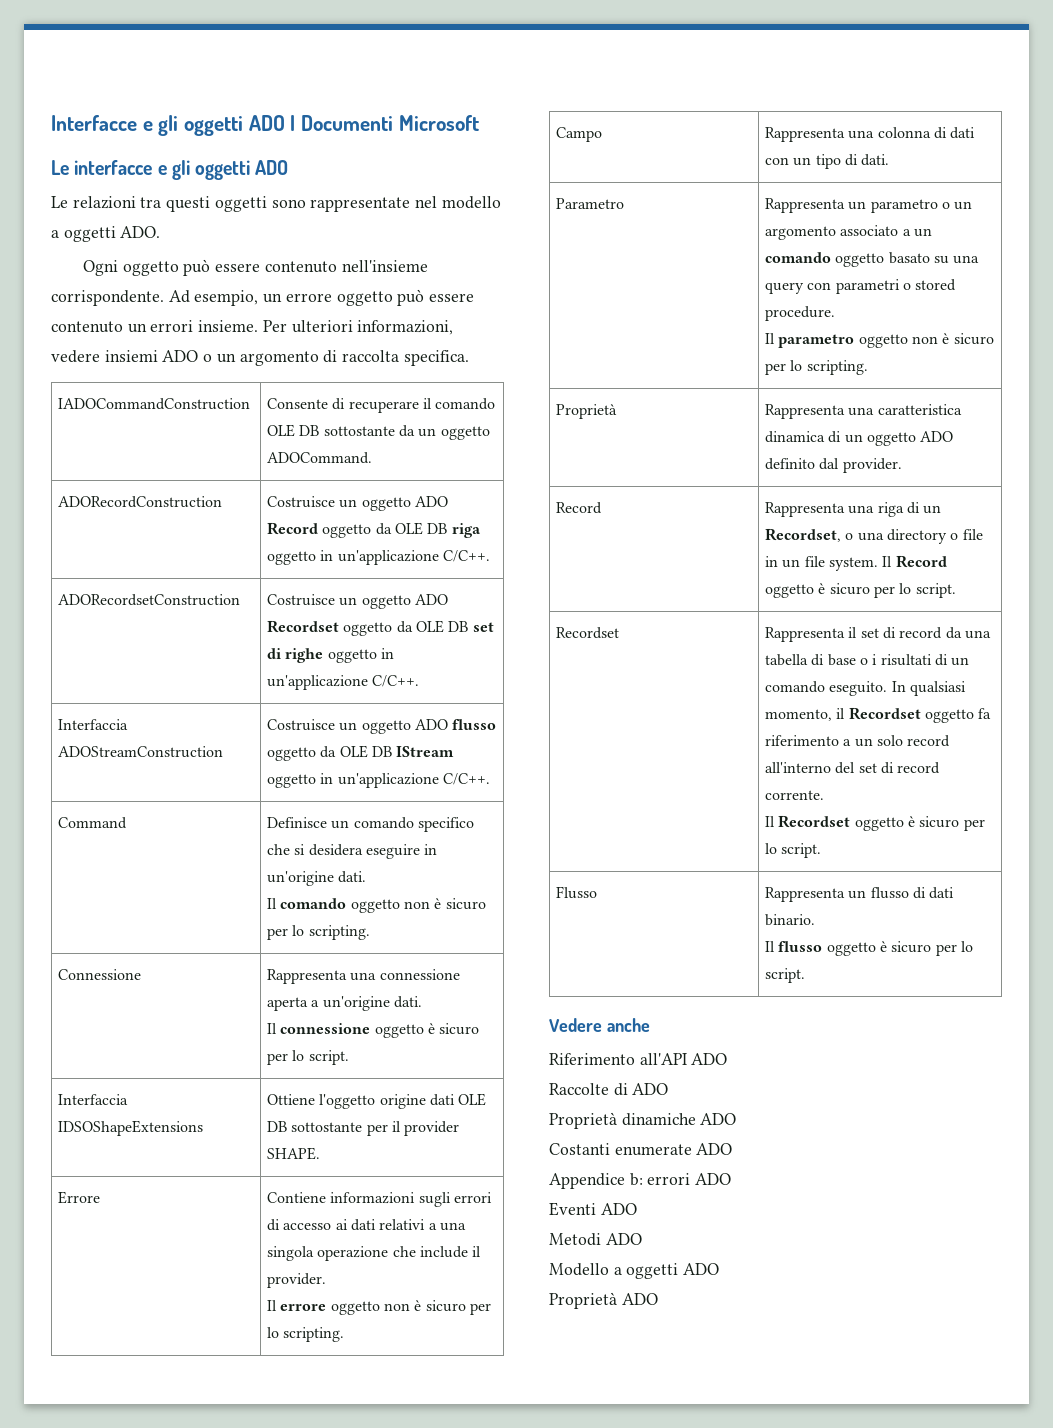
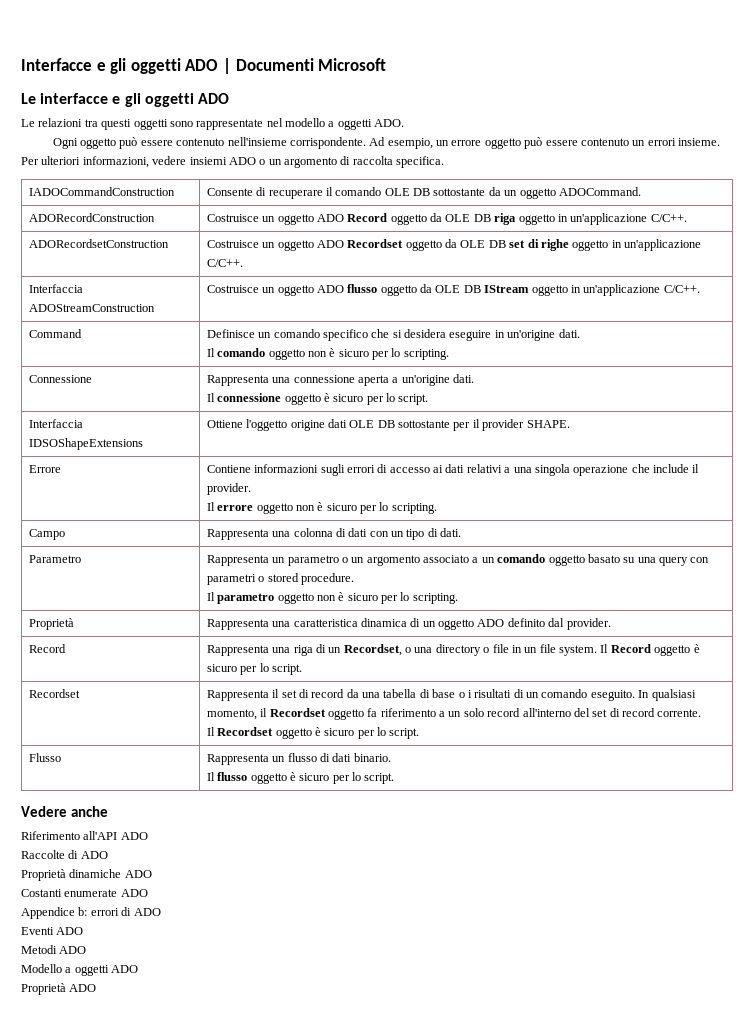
(691, 1179) none -> [121,907,132,916] di

